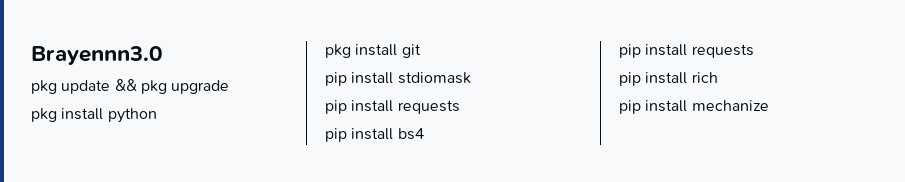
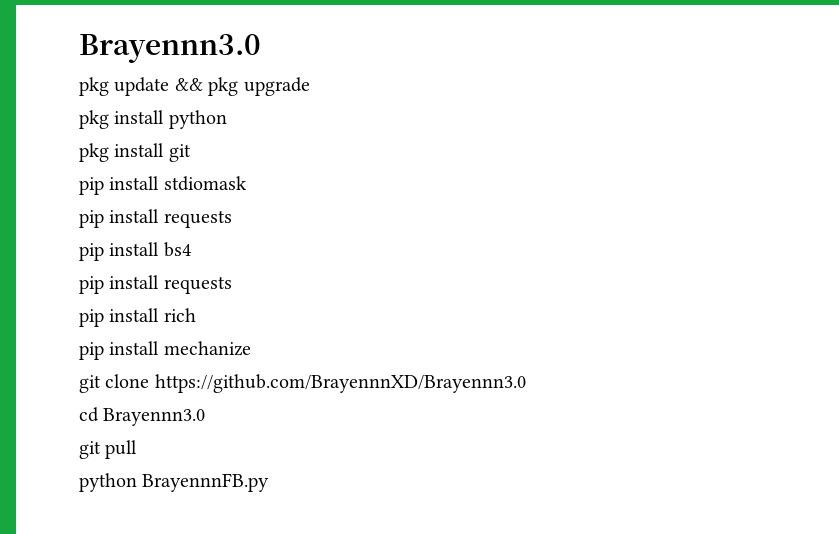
(769, 105) none -> [79,374,526,393] [79,407,206,426] [79,440,138,459] [79,473,270,492] // git clone https://github.com/BrayennnXD/Brayennn3.0 // cd Brayennn3.0 // git pull // python BrayennnFB.py

